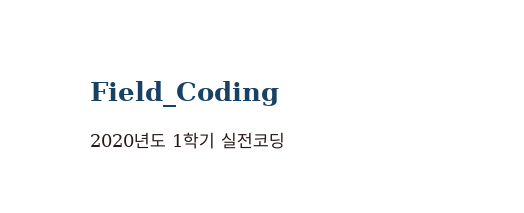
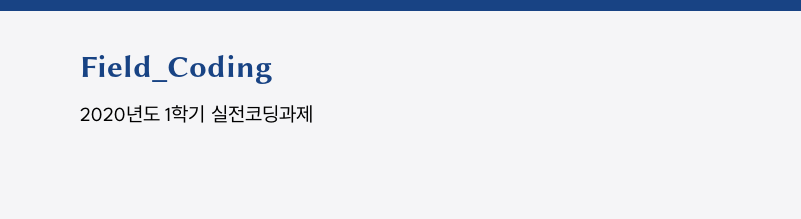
[221,132,285,149] 실전코딩 -> [210,105,313,123] 실전코딩과제

